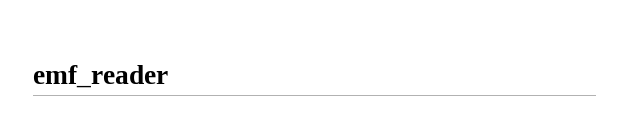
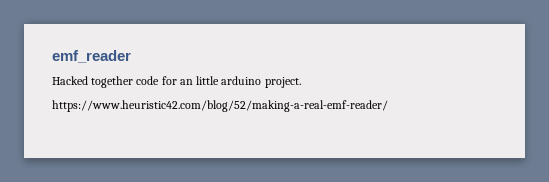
(168, 76) none -> [52,76,301,88] [52,100,388,112] // Hacked together code for an little arduino project. // https://www.heuristic42.com/blog/52/making-a-real-emf-reader/

